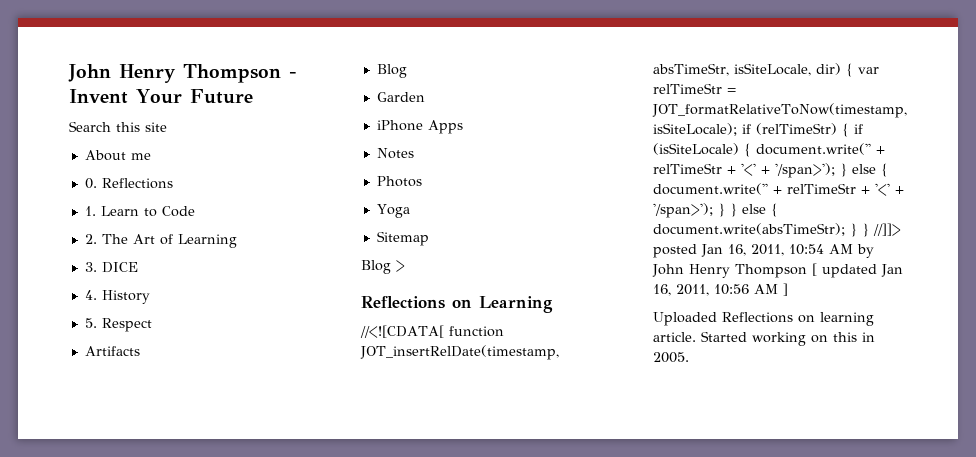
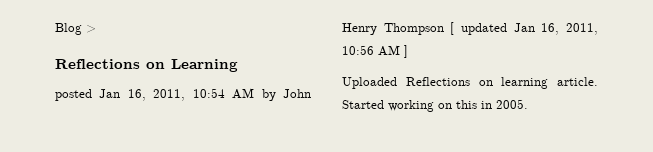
[68,64,297,83] [69,89,253,104] [69,121,167,132] [84,150,151,161] [84,178,173,189] [84,206,195,217] [84,234,237,248] [84,262,138,273] [84,290,150,304] [84,318,152,332] [84,346,140,356] [376,64,407,78] [376,92,425,102] [376,120,463,134] [376,148,414,159] [376,176,422,187] [376,204,410,218] [376,231,429,246] John Henry Thompson - Invent Your Future // Search this site // About me // 0. Reflections // 1. Learn to Code // 2. The Art of Learning // 3. DICE // 4. History // 5. Respect // Artifacts // Blog // Garden // iPhone Apps // Notes // Photos // Yoga // Sitemap // -> (55, 29) none
[360,325,504,338] [360,345,559,360] [653,63,879,77] [653,83,736,94] [652,103,907,118] [653,123,863,137] [653,143,885,157] [653,163,888,178] [653,183,904,196] [653,203,778,218] [653,223,901,237] //<![CDATA[ function JOT_insertRelDate(timestamp, absTimeStr, isSiteLocale, dir) { var relTimeStr = JOT_formatRelativeToNow(timestamp, isSiteLocale); if (relTimeStr) { if (isSiteLocale) { document.write('' + relTimeStr + '<' + '/span>'); } else { document.write('' + relTimeStr + '<' + '/span>'); } } else { document.write(absTimeStr); } } //]]> -> (238, 65) none

